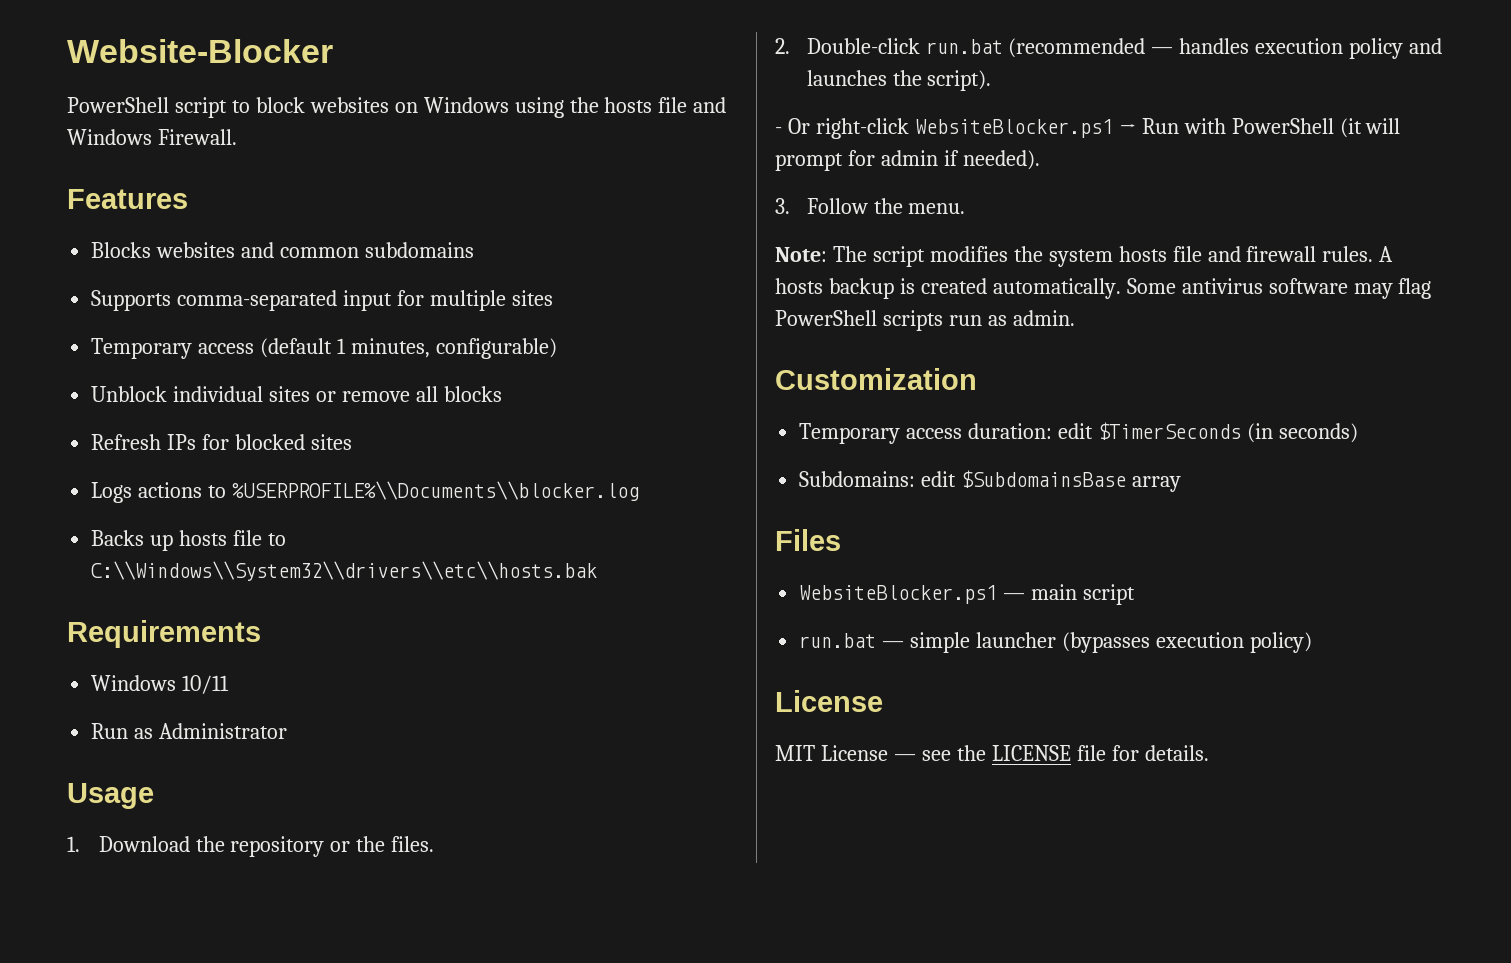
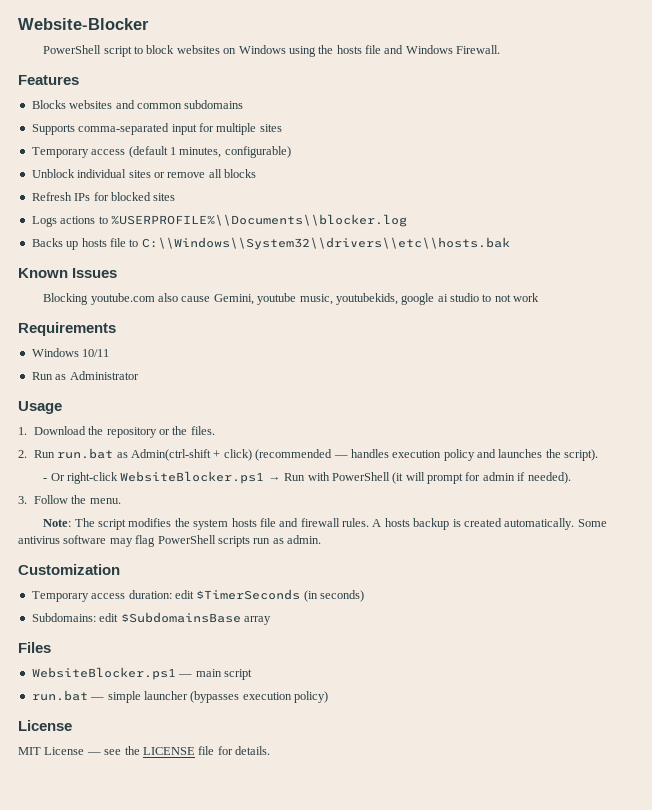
(598, 571) none -> [18,268,118,278] [43,293,540,305] // Known Issues // Blocking youtube.com also cause Gemini, youtube music, youtubekids, google ai studio to not work
[806,38,1003,54] Double-click run.bat -> [33,448,252,461] Run run.bat as Admin(ctrl-shift + click)

